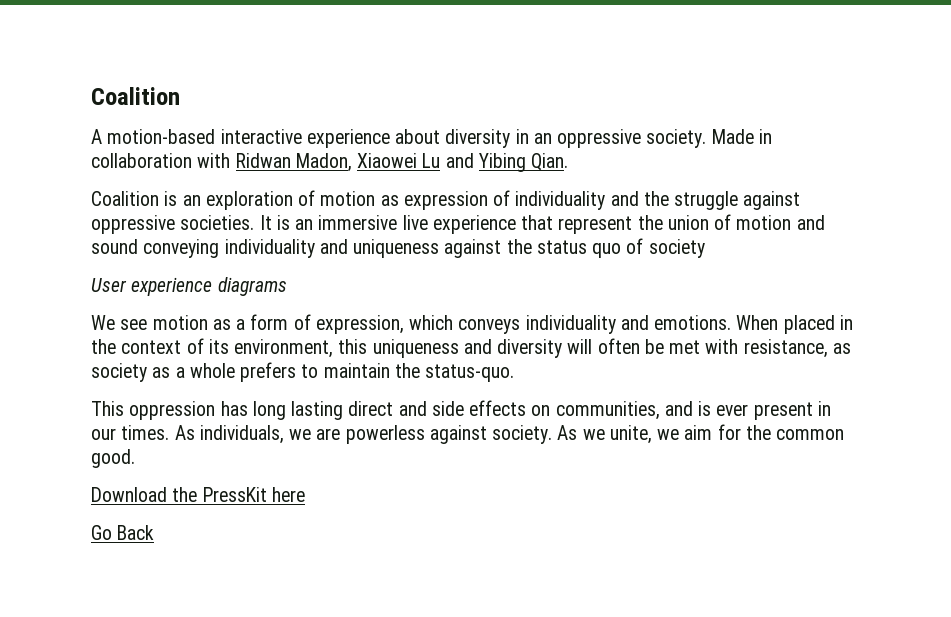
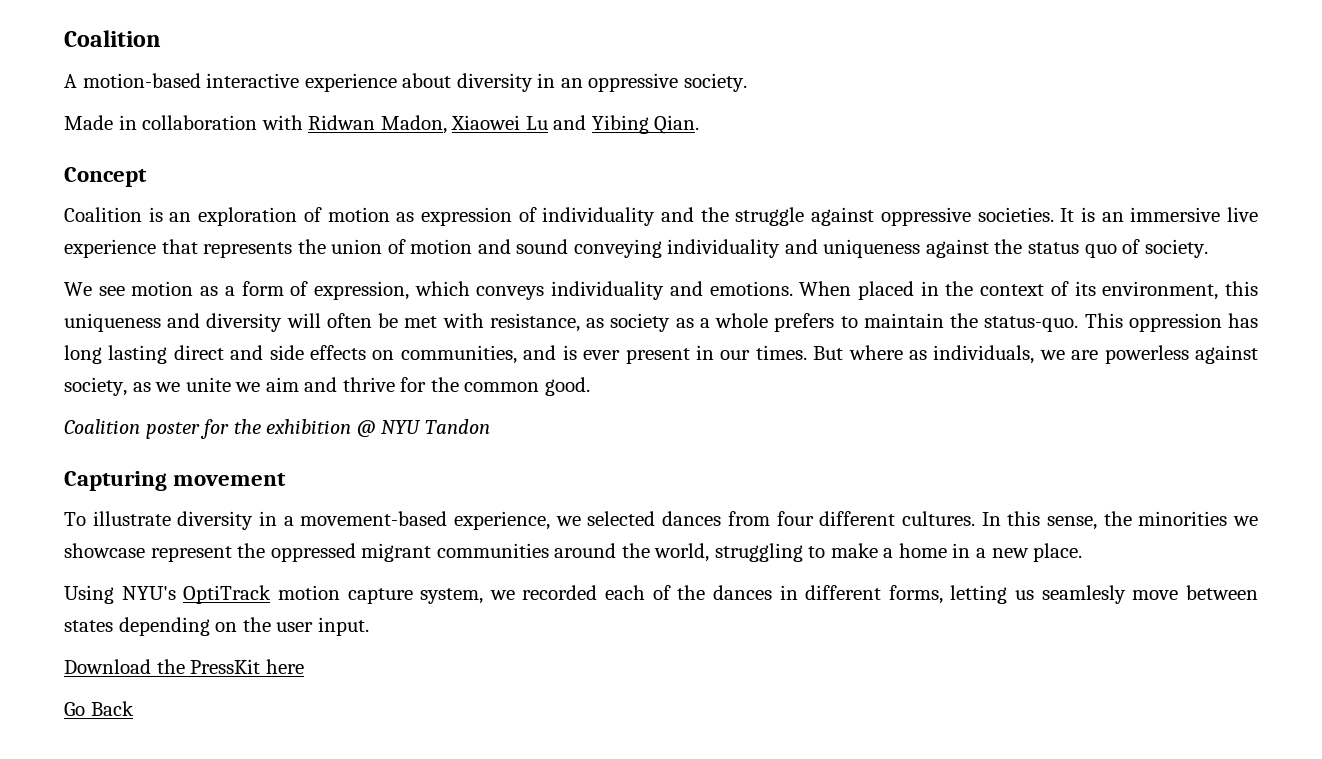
(707, 138) none -> (747, 82) //
(569, 162) none -> [64,167,147,187] // Concept
[558,216,633,234] represent -> [203,242,293,258] represents
[648,239,705,258] [91,277,287,296] society // User experience diagrams -> [1144,239,1208,258] society.
(515, 373) // -> (1079, 324) none
[174,425,195,440] As -> [813,345,927,360] But where as
[492,424,845,444] [91,449,135,468] society. As we unite, we aim for the common good. -> [64,377,590,396] [64,419,490,439] [64,471,287,491] [64,511,1259,530] [64,543,1083,562] [64,585,1258,604] [64,617,369,636] society, as we unite we aim and thrive for the common good. // Coalition poster for the exhibition @ NYU Tandon // Capturing movement // To illustrate diversity in a movement-based experience, we selected dances from four different cultures. In this sense, the minorities we showcase represent the oppressed migrant communities around the world, struggling to make a home in a new place. // Using NYU's OptiTrack motion capture system, we recorded each of the dances in different forms, letting us seamlesly move between states depending on the user input.

